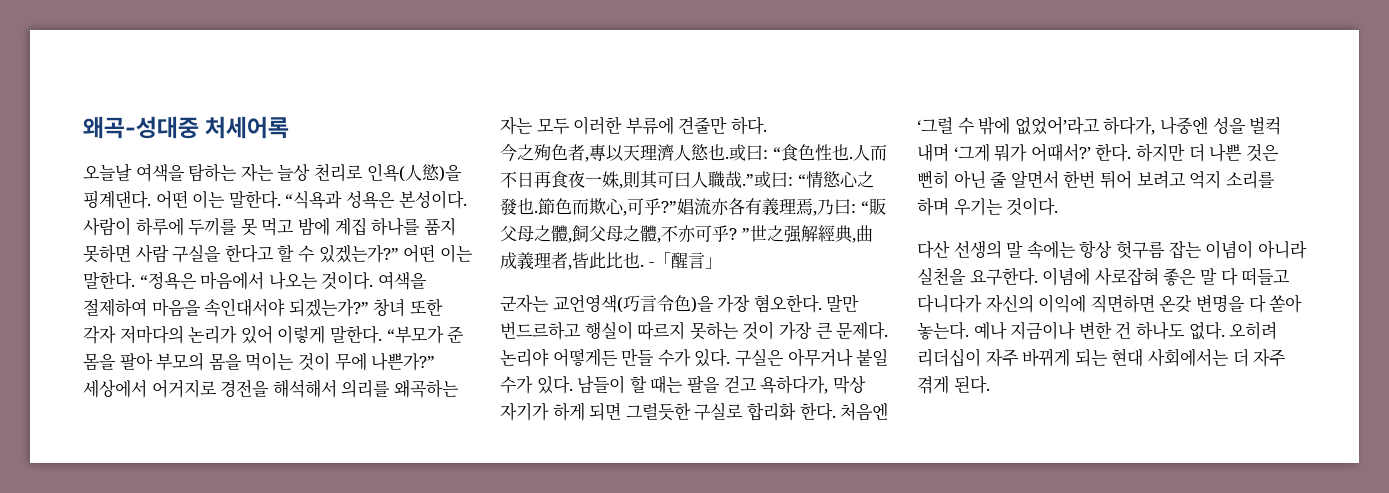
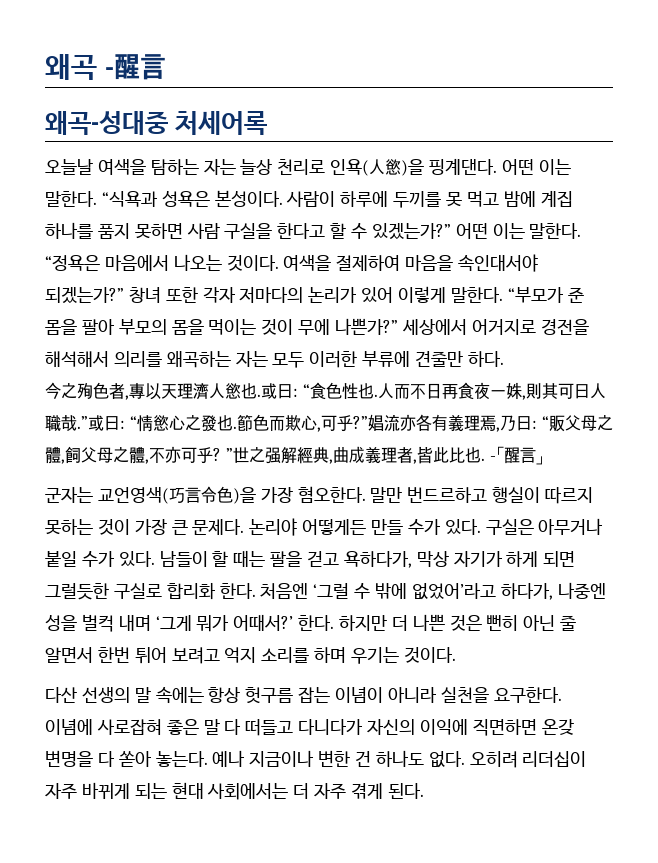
(83, 127) none -> [45,54,166,80] 왜곡 -醒言 //

